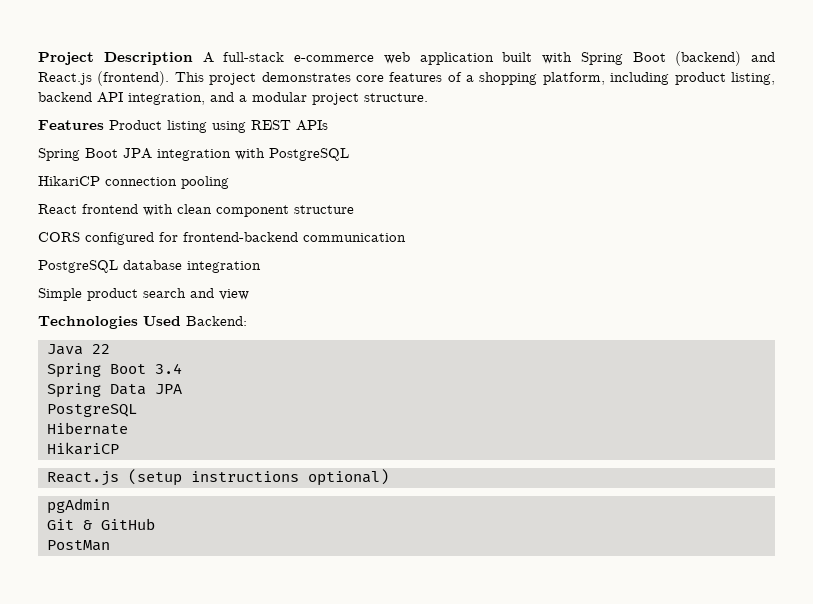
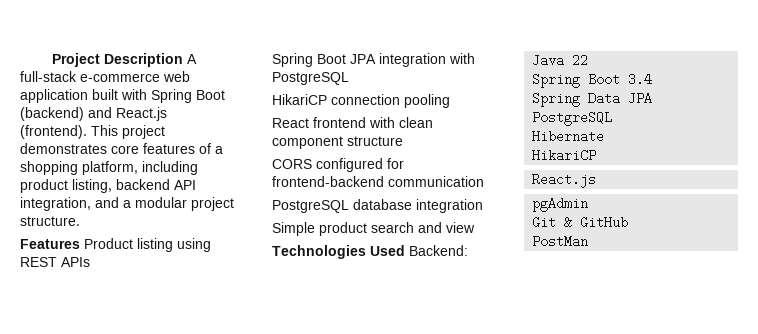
[128,469,389,486] (setup instructions optional) -> (597, 180) none

